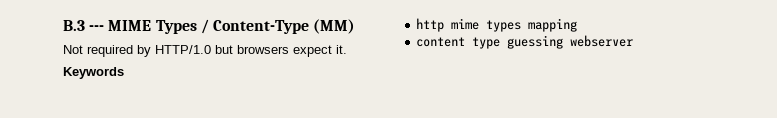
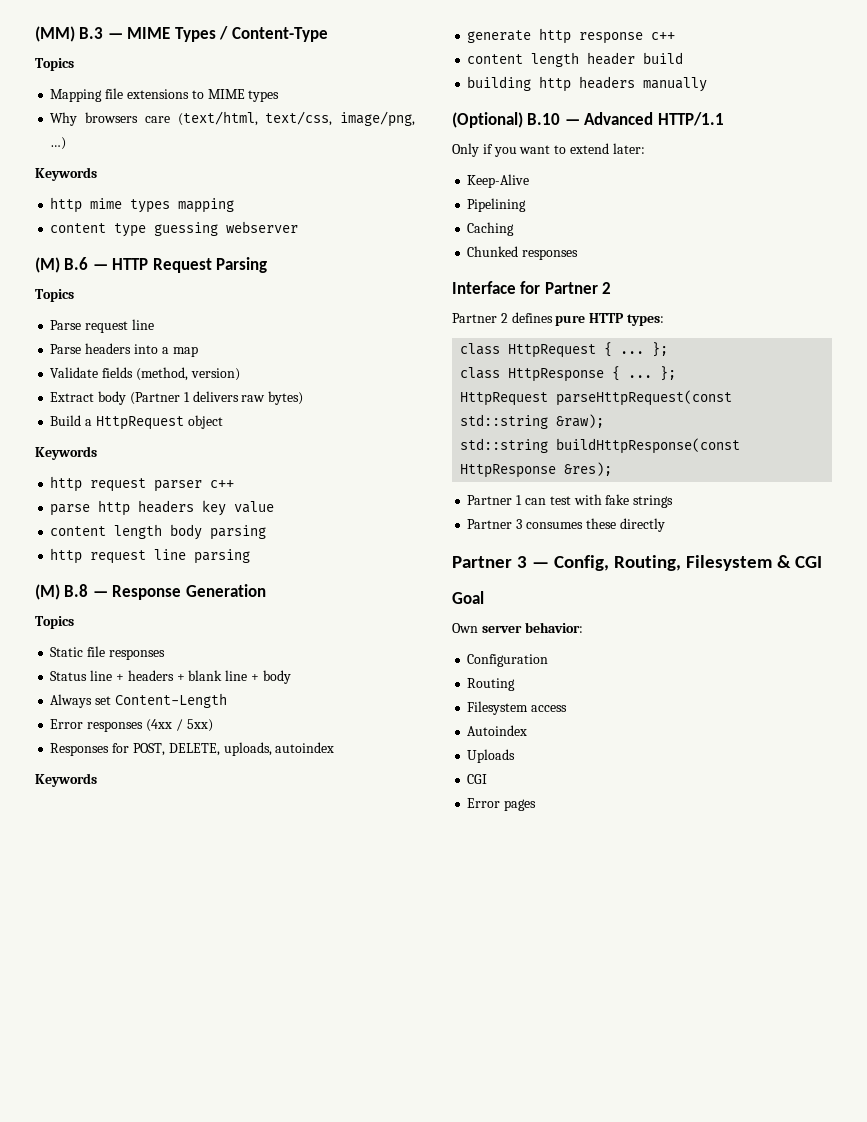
[63,20,105,31] B.3 --- -> [35,26,123,42] (MM) B.3 —
[313,19,356,34] [63,45,347,57] (MM) // Not required by HTTP/1.0 but browsers expect it. -> [35,58,74,71] [50,88,280,102] [50,111,416,127] [50,137,67,150] // Topics // Mapping file extensions to MIME types // Why browsers care (text/html, text/css, image/png, …)
(634, 41) none -> [35,257,268,273] [35,289,74,302] [50,319,154,333] [50,343,198,357] [50,367,240,381] [50,391,304,405] [50,415,223,430] [35,446,97,460] [50,476,235,492] [50,500,275,516] [50,524,267,540] [50,548,251,564] [35,584,266,600] [35,616,74,629] [50,646,165,660] [50,670,291,684] [50,693,227,708] [50,719,213,732] [50,742,335,756] [35,773,97,787] [467,28,676,44] [467,52,684,67] [467,76,708,92] [452,112,724,128] [452,143,645,157] [467,174,530,188] [467,198,527,212] [467,222,515,236] [467,246,579,260] [452,281,612,294] [452,312,664,326] [460,342,669,358] [460,366,677,382] [460,390,733,406] [460,414,605,429] [460,438,741,454] [460,462,613,478] [467,494,674,508] [467,518,665,532] [452,555,822,571] [452,591,484,604] [452,622,583,633] [467,654,549,667] [467,678,516,691] [467,701,568,715] [467,725,528,736] [467,749,516,763] [467,774,488,784] [467,798,537,811] // (M) B.6 — HTTP Request Parsing // Topics // Parse request line // Parse headers into a map // Validate fields (method, version) // Extract body (Partner 1 delivers raw bytes) // Build a HttpRequest object // Keywords // http request parser c++ // parse http headers key value // content length body parsing // http request line parsing // (M) B.8 — Response Generation // Topics // Static file responses // Status line + headers + blank line + body // Always set Content-Length // Error responses (4xx / 5xx) // Responses for POST, DELETE, uploads, autoindex // Keywords // generate http response c++ // content length header build // building http headers manually // (Optional) B.10 — Advanced HTTP/1.1 // Only if you want to extend later: // Keep-Alive // Pipelining // Caching // Chunked responses // Interface for Partner 2 // Partner 2 defines pure HTTP types: // class HttpRequest { ... }; // class HttpResponse { ... }; // HttpRequest parseHttpRequest(const std::string &raw); // std::string buildHttpResponse(const HttpResponse &res); // Partner 1 can test with fake strings // Partner 3 consumes these directly // Partner 3 — Config, Routing, Filesystem & CGI // Goal // Own server behavior: // Configuration // Routing // Filesystem access // Autoindex // Uploads // CGI // Error pages

